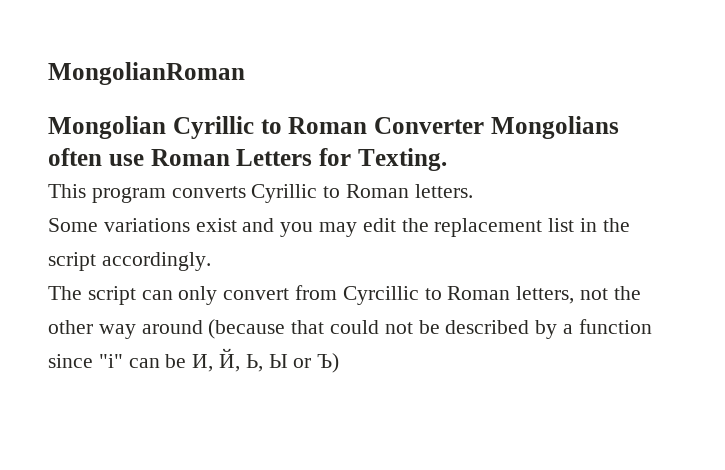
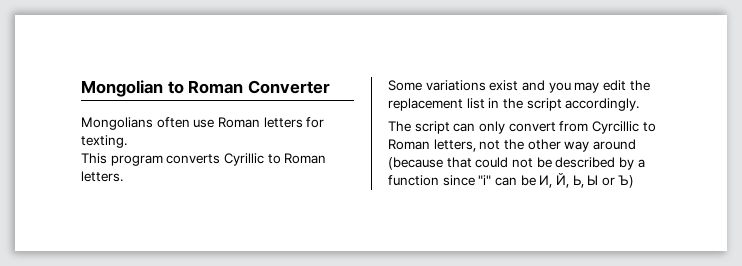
[48,62,245,85] [48,116,254,139] MongolianRoman // Mongolian Cyrillic -> [81,80,163,97] Mongolian
(484, 125) none -> (330, 87) //
[236,148,447,171] Letters for Texting. -> [263,117,325,128] [81,135,127,148] letters for texting.

